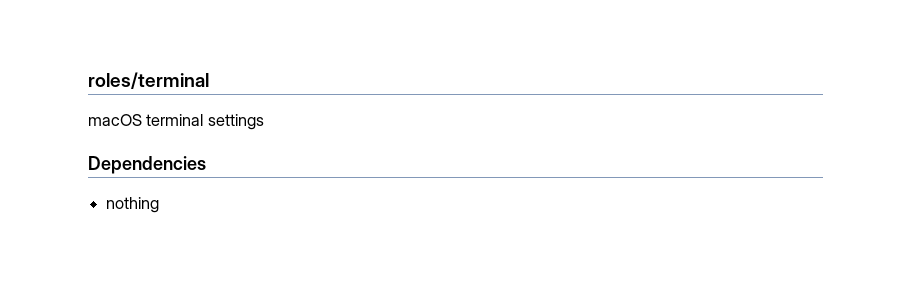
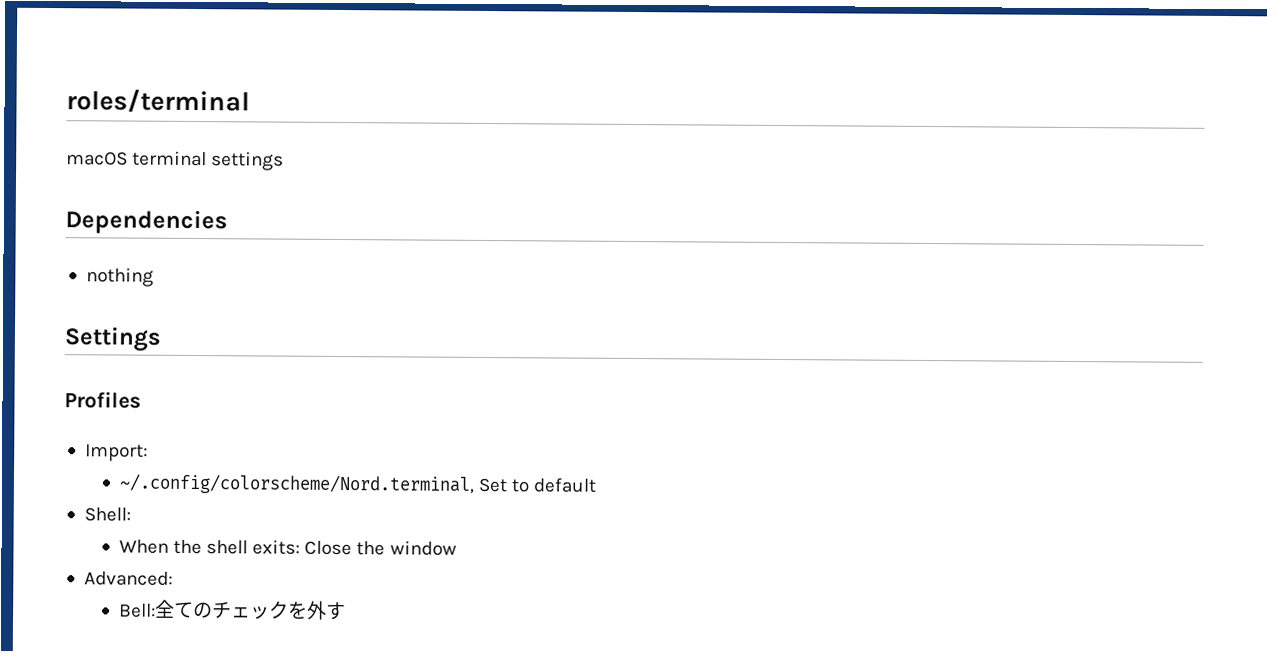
(160, 205) none -> [64,326,162,352] [64,391,141,409] [84,444,148,462] [118,473,597,495] [83,507,131,522] [118,539,457,556] [83,571,173,586] [118,599,346,621] // Settings // Profiles // Import: // ~/.config/colorscheme/Nord.terminal, Set to default // Shell: // When the shell exits: Close the window // Advanced: // Bell:全てのチェックを外す

